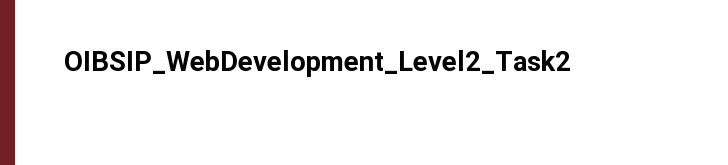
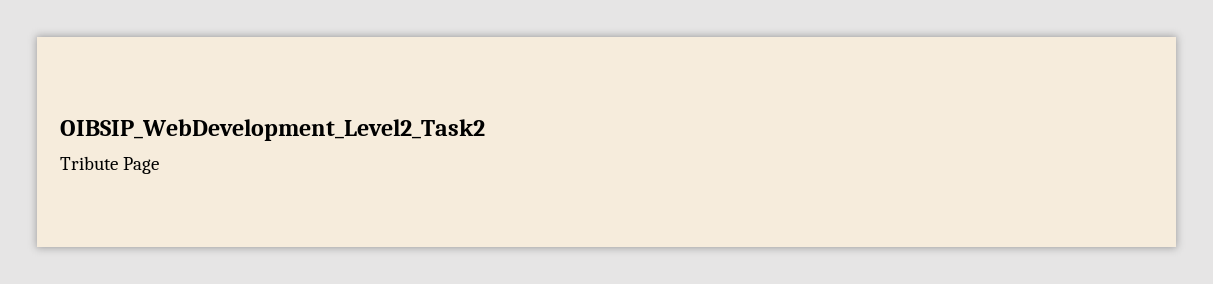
(571, 63) none -> [60,156,160,174] // Tribute Page

